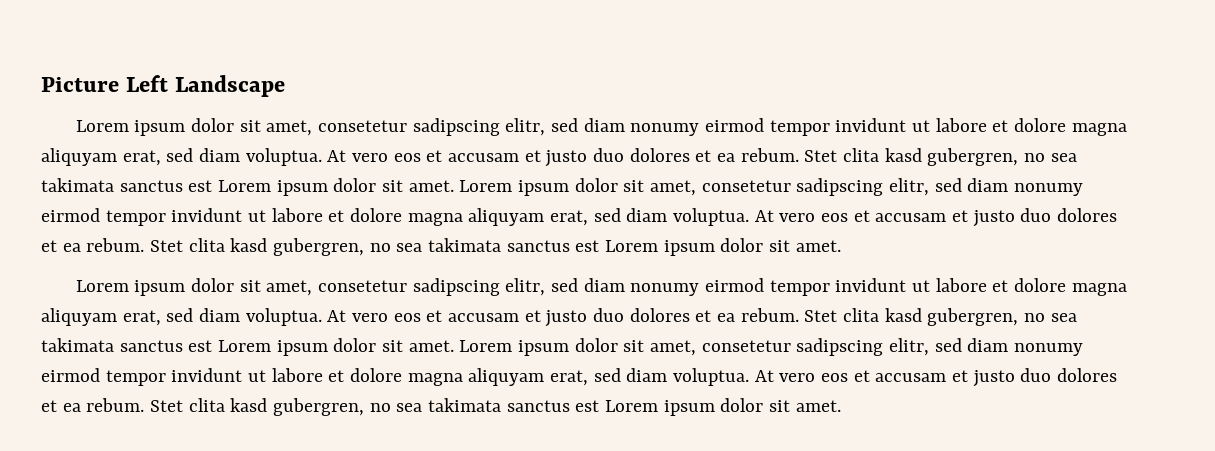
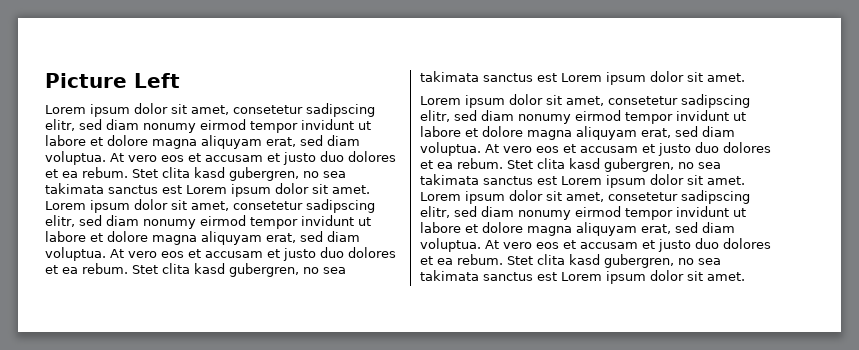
[174,75,285,97] Landscape -> (180, 80) none

